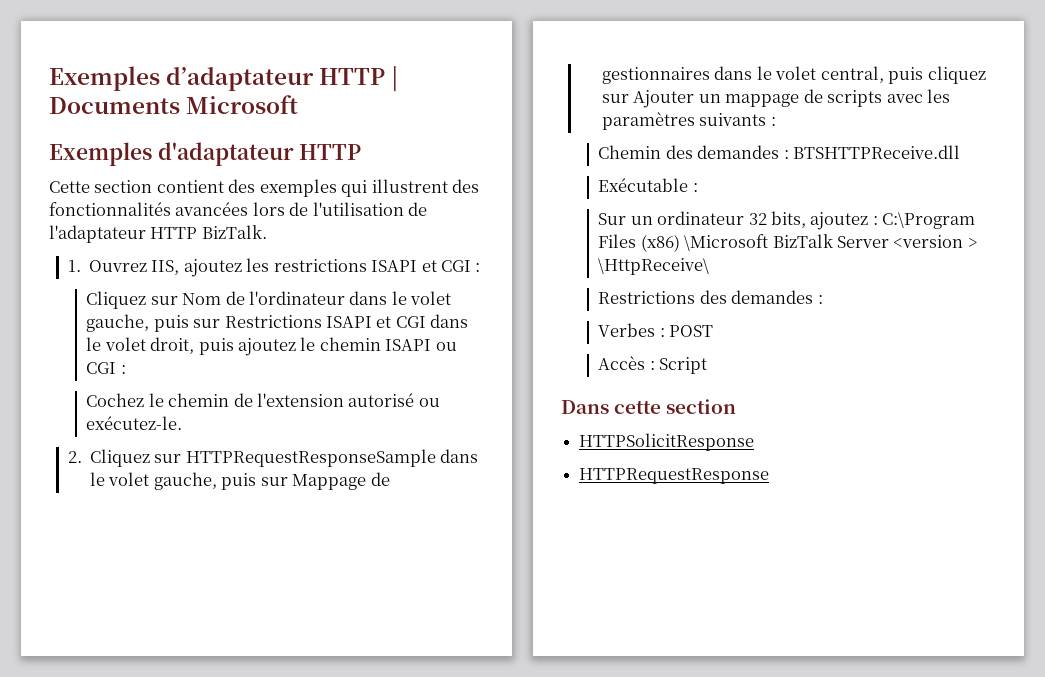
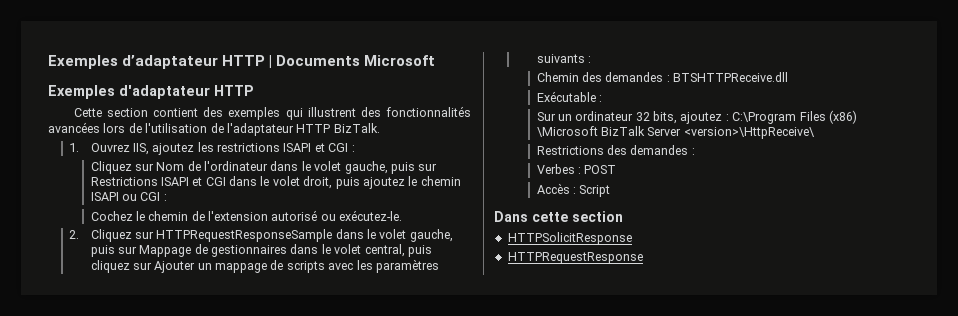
[893,235,978,248] [598,258,710,275] <version > \HttpReceive\ -> [683,127,815,139] <version>\HttpReceive\

